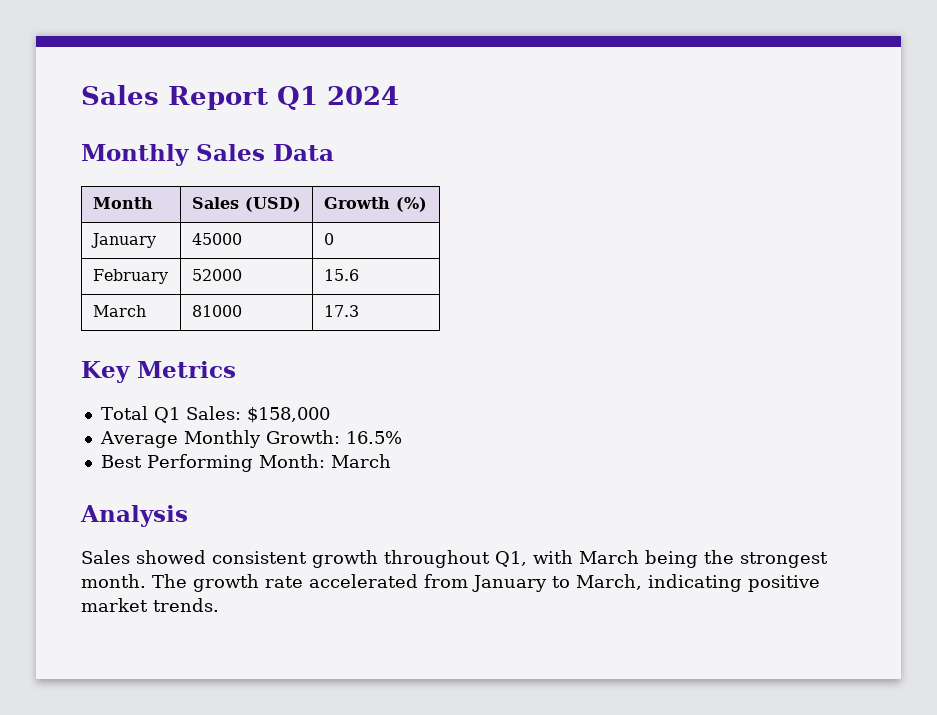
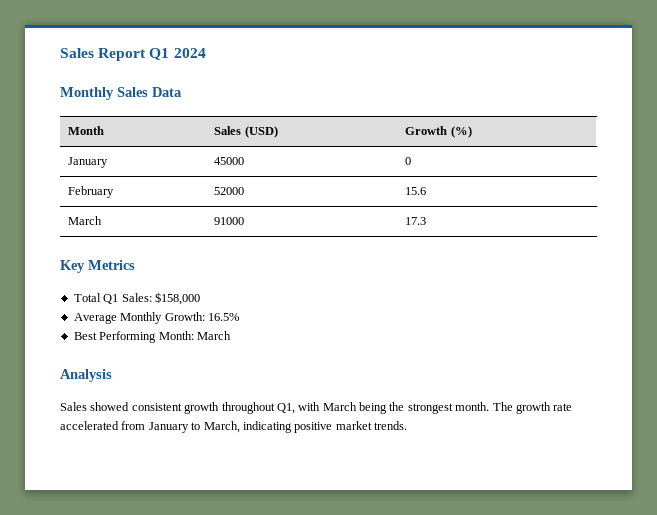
[191,305,242,317] 81000 -> [214,217,245,225] 91000

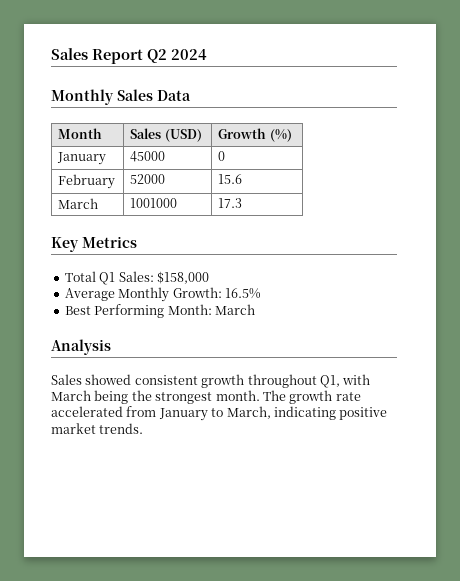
[149,48,170,60] Q1 -> [147,49,167,63] Q2
[214,217,245,225] 91000 -> [130,198,178,208] 1001000

